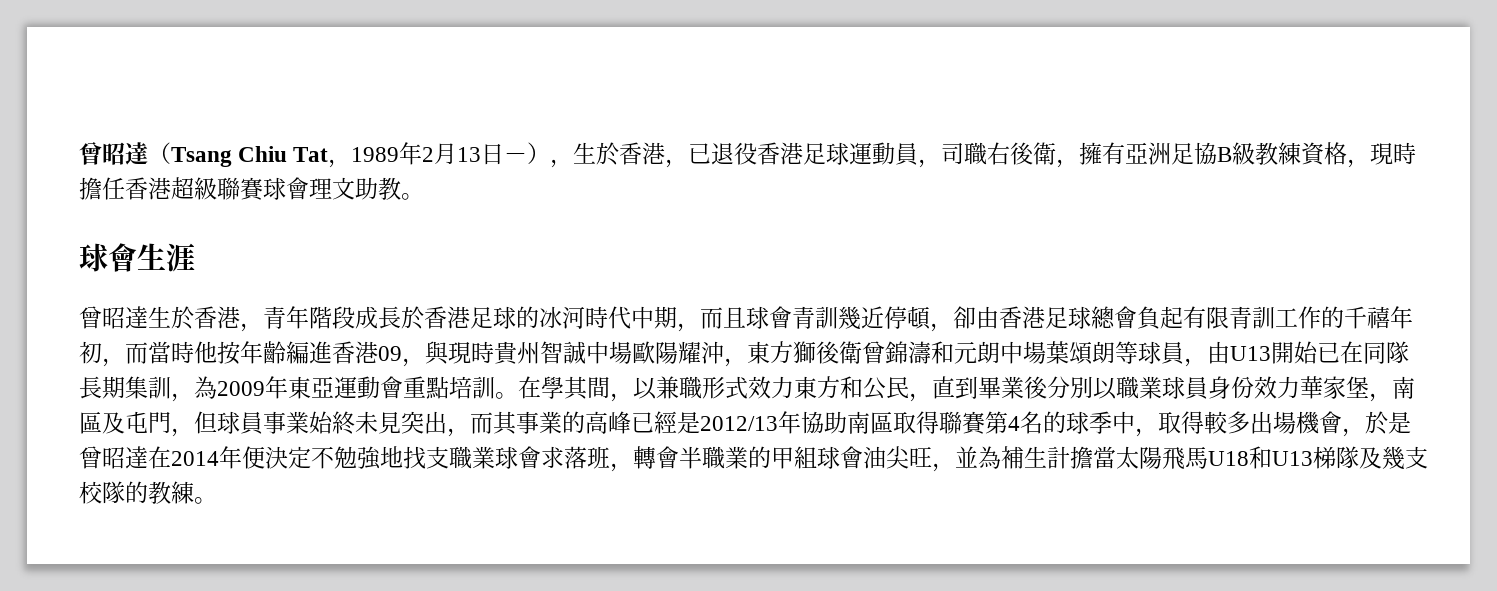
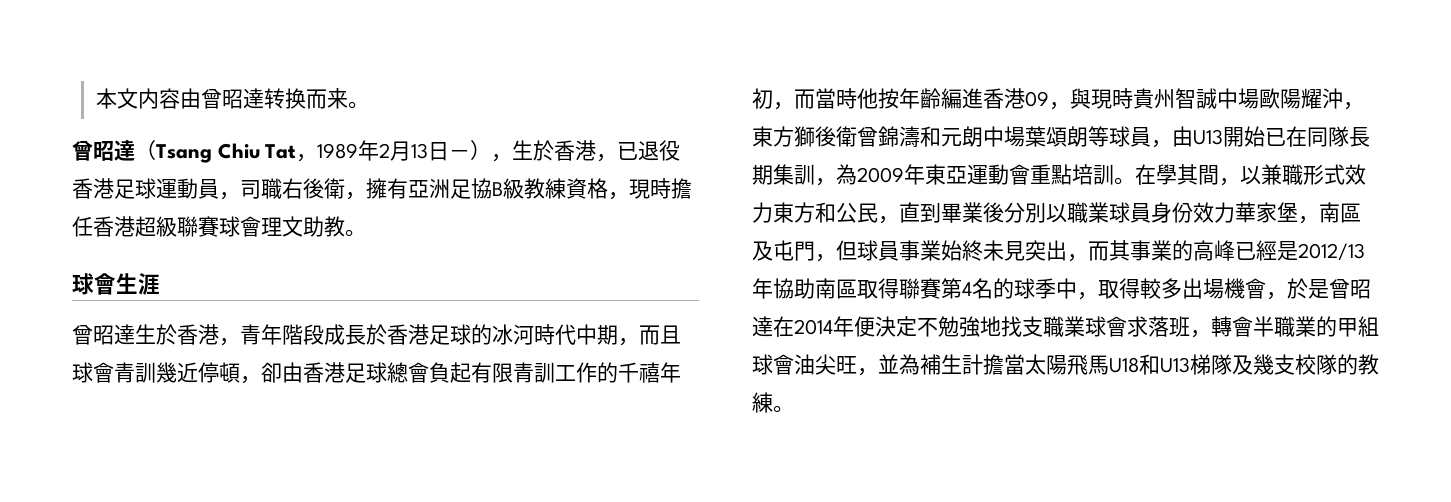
(79, 153) none -> [95,88,369,109] 本文内容由曾昭達转换而来。 //

